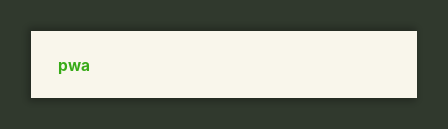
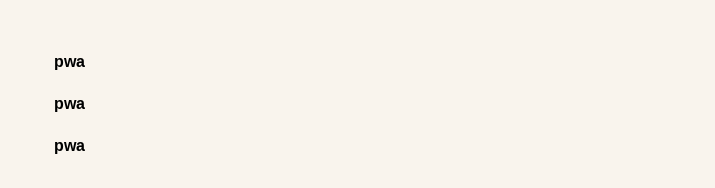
[58,62,90,75] pwa -> [54,58,85,70] [54,100,85,112] [54,142,85,154] pwa // pwa // pwa

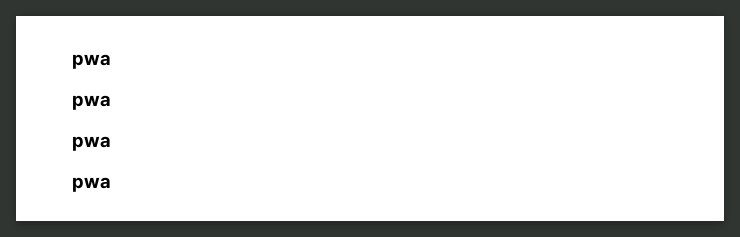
[54,58,85,70] [54,100,85,112] [54,142,85,154] pwa // pwa // pwa -> [72,54,111,69] [72,95,111,110] [72,136,111,151] [72,177,111,192] pwa // pwa // pwa // pwa

